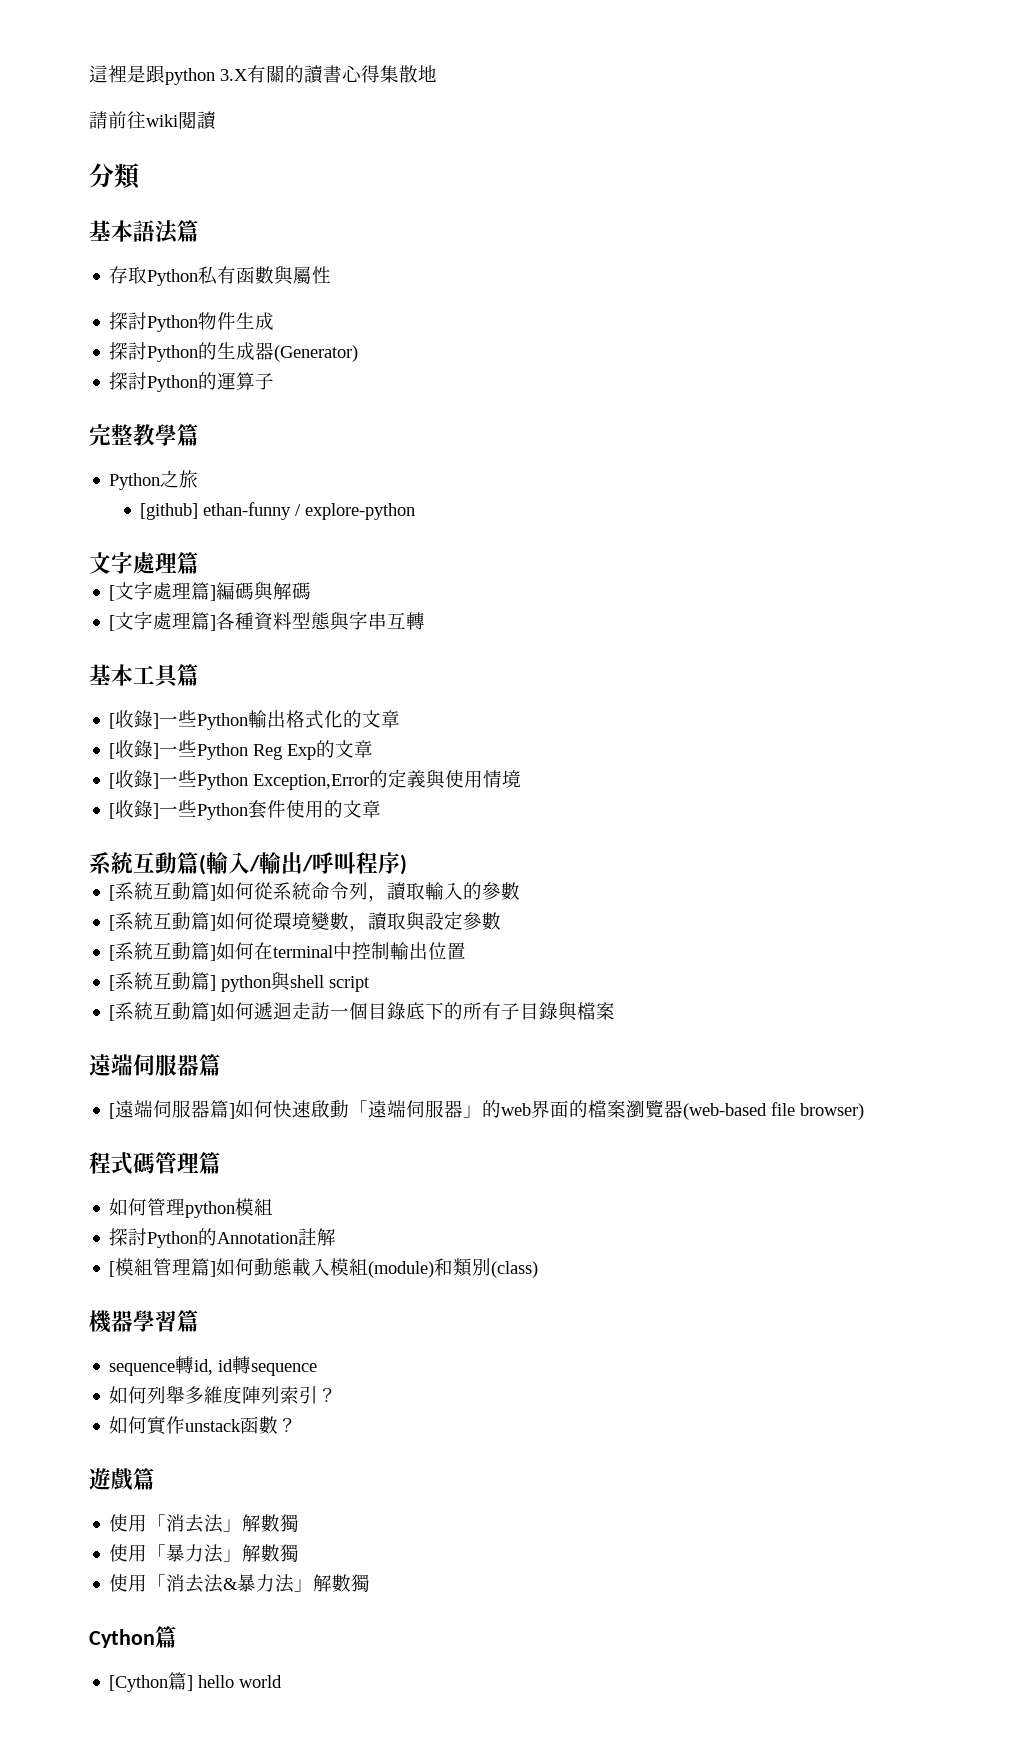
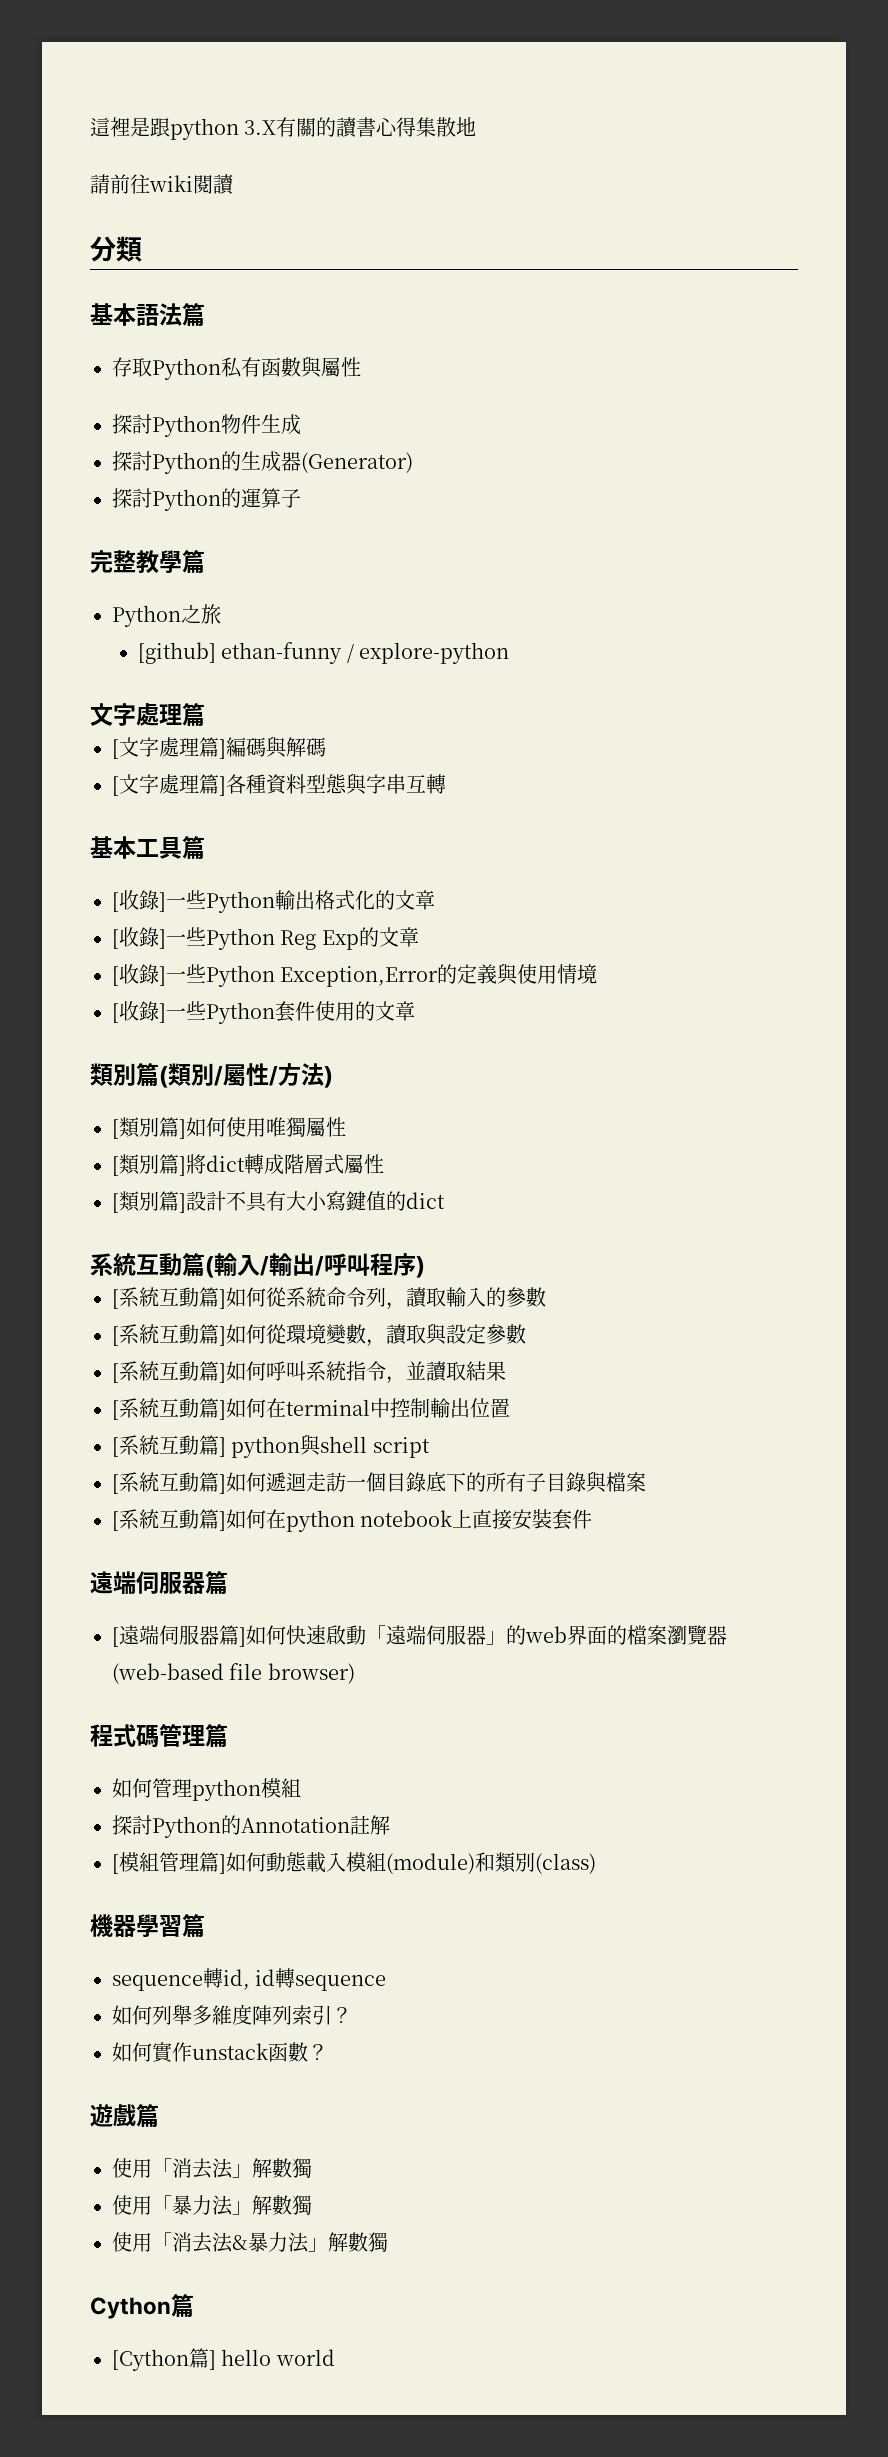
(382, 809) none -> [90,1063,333,1088] [112,1117,346,1139] [112,1154,384,1176] [112,1191,445,1213] // 類別篇(類別/屬性/方法) // [類別篇]如何使用唯獨屬性 // [類別篇]將dict轉成階層式屬性 // [類別篇]設計不具有大小寫鍵值的dict
(502, 921) none -> [112,1361,506,1384] // [系統互動篇]如何呼叫系統指令，並讀取結果
(616, 1011) none -> [112,1509,593,1532] // [系統互動篇]如何在python notebook上直接安裝套件

